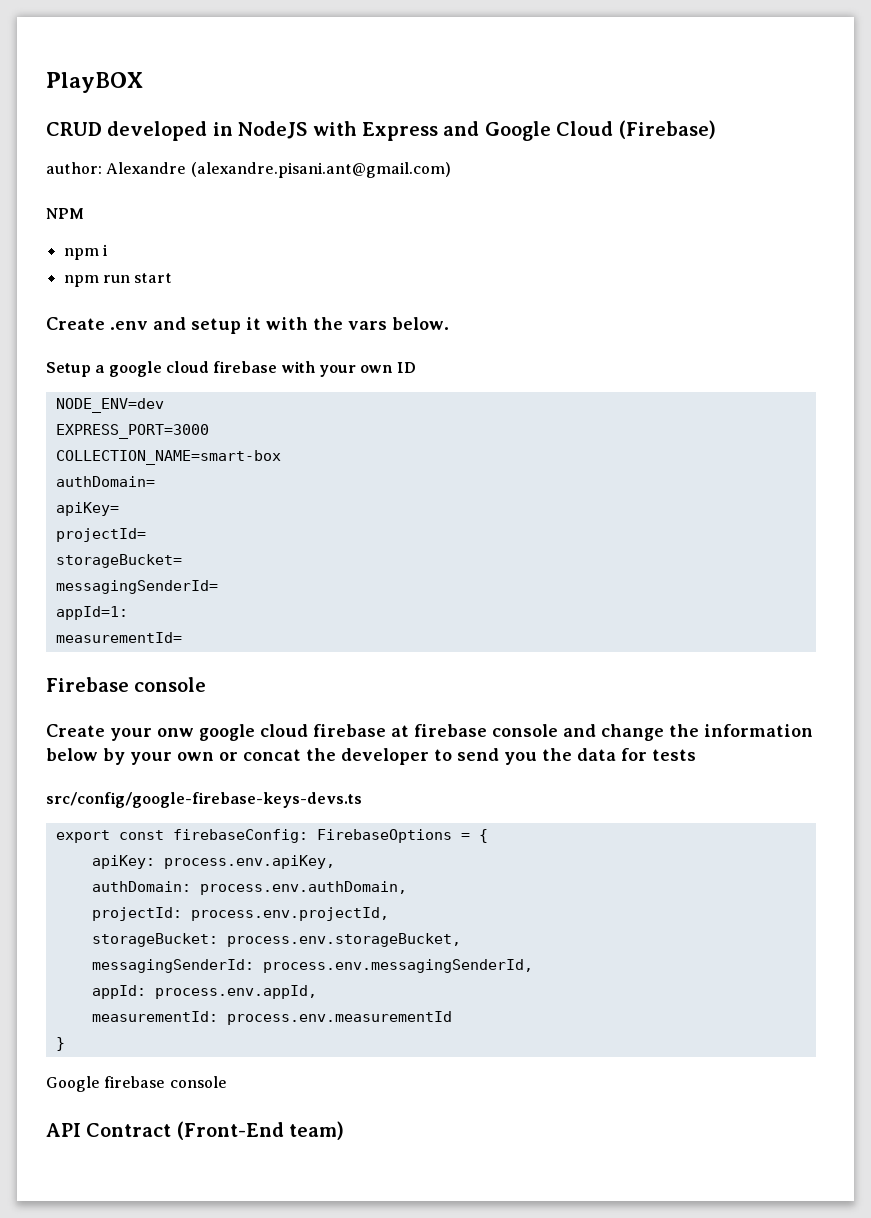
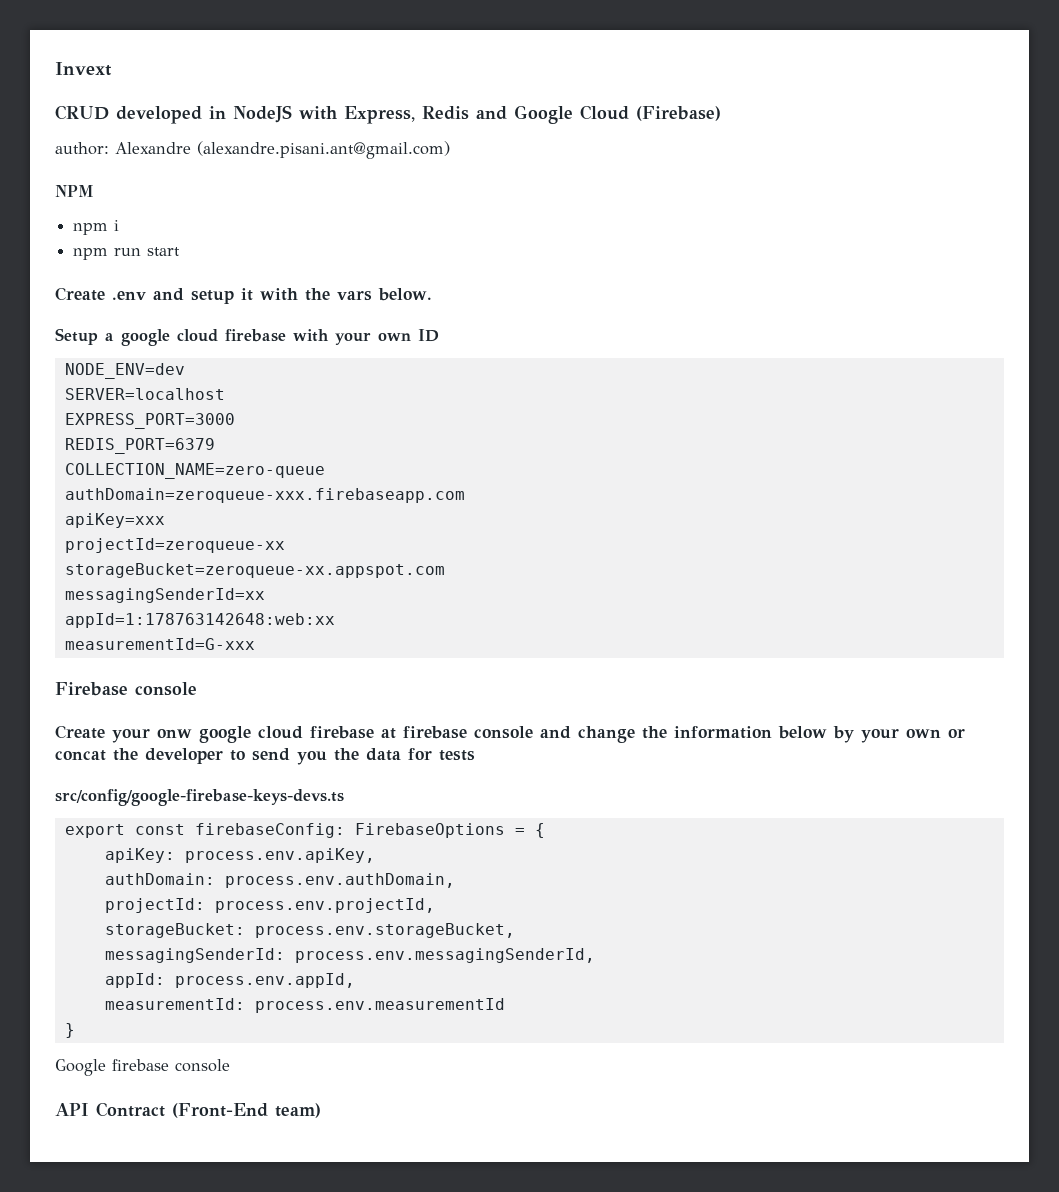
[46,72,143,93] PlayBOX -> [55,62,112,76] Invext
[362,122,438,141] Express -> [344,106,469,124] Express, Redis
(164, 405) none -> [64,388,225,400] // SERVER=localhost
[55,450,281,465] [55,476,155,487] [55,502,119,516] [55,528,146,542] [55,554,182,568] [55,580,218,594] [55,606,128,620] [55,632,182,643] COLLECTION_NAME=smart-box // authDomain= // apiKey= // projectId= // storageBucket= // messagingSenderId= // appId=1: // measurementId= -> [64,438,215,454] [64,463,325,479] [64,488,465,503] [64,513,165,528] [64,538,285,553] [64,563,445,578] [64,588,265,603] [64,613,335,628] [64,638,255,650] REDIS_PORT=6379 // COLLECTION_NAME=zero-queue // authDomain=zeroqueue-xxx.firebaseapp.com // apiKey=xxx // projectId=zeroqueue-xx // storageBucket=zeroqueue-xx.appspot.com // messagingSenderId=xx // appId=1:178763142648:web:xx // measurementId=G-xxx

